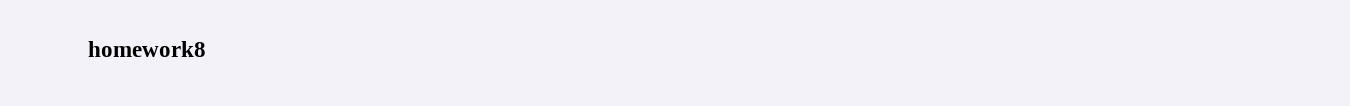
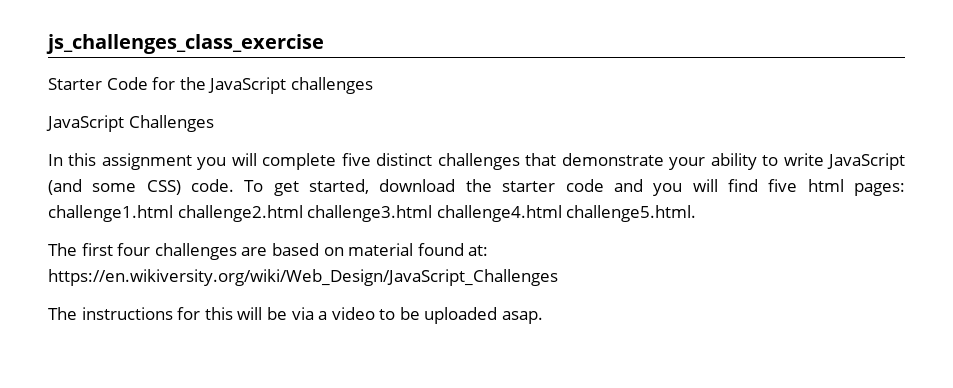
[88,41,206,57] homework8 -> [46,34,324,54] [48,77,373,94] [46,115,214,132] [48,153,906,170] [48,179,906,196] [48,205,697,222] [48,243,489,260] [48,269,558,286] [48,307,544,324] js_challenges_class_exercise // Starter Code for the JavaScript challenges // JavaScript Challenges // In this assignment you will complete five distinct challenges that demonstrate your ability to write JavaScript (and some CSS) code. To get started, download the starter code and you will find five html pages: challenge1.html challenge2.html challenge3.html challenge4.html challenge5.html. // The first four challenges are based on material found at: https://en.wikiversity.org/wiki/Web_Design/JavaScript_Challenges // The instructions for this will be via a video to be uploaded asap.

